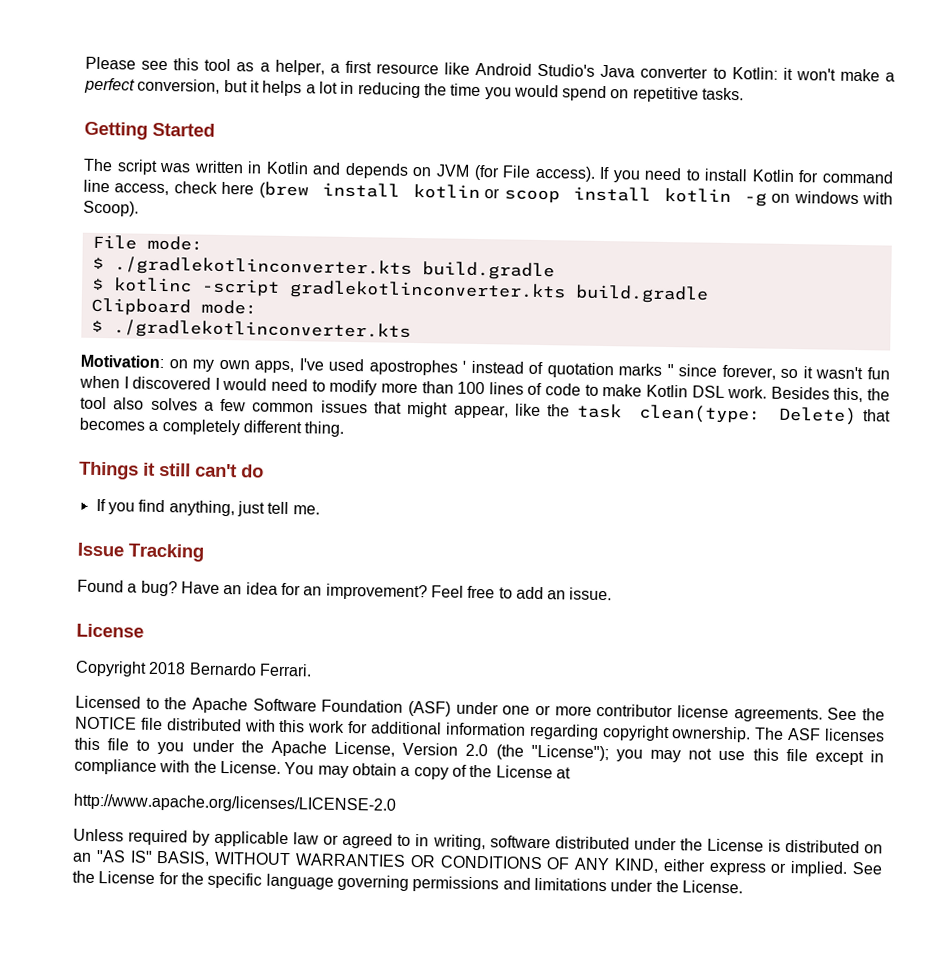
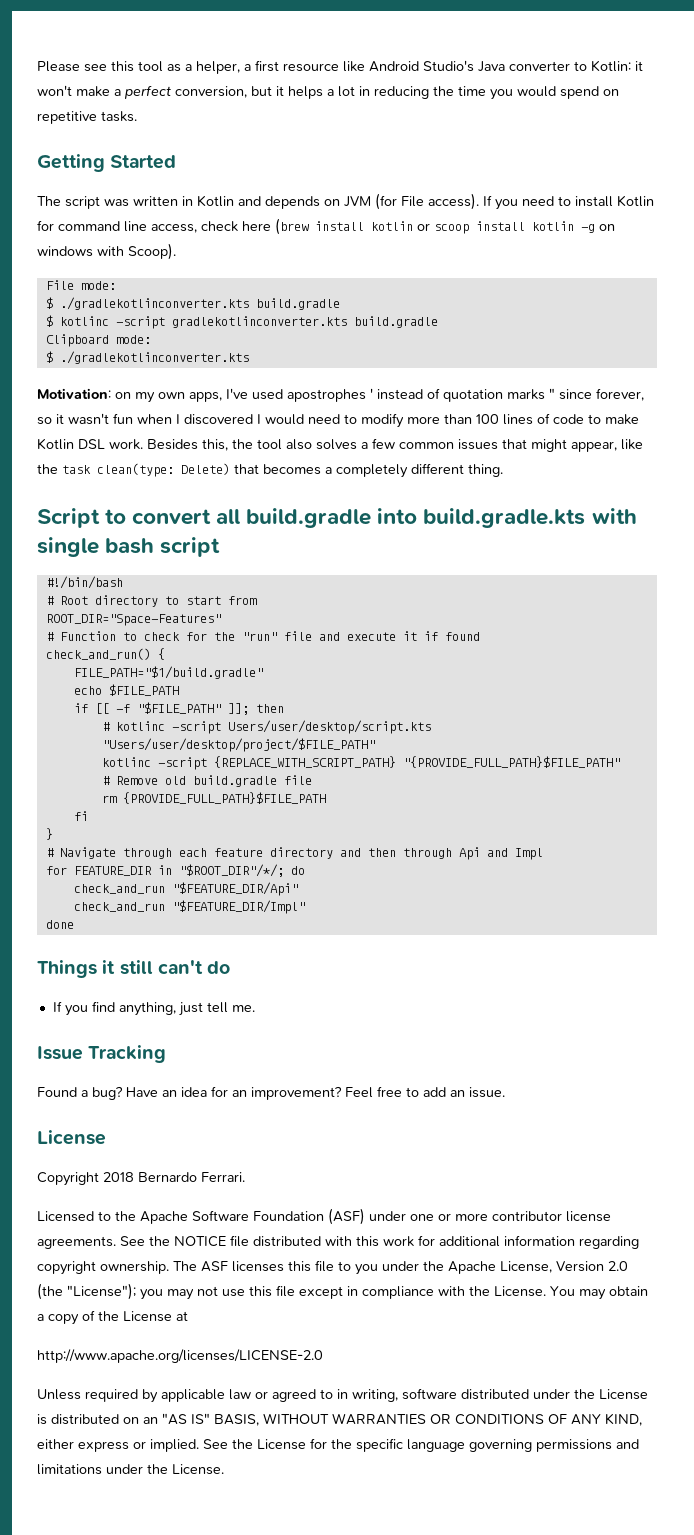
(345, 429) none -> [37,508,637,528] [37,537,221,557] [45,576,123,589] [45,595,257,607] [45,614,221,626] [45,631,480,641] [45,648,165,660] [73,666,263,679] [73,684,179,696] [73,702,284,715] [101,720,431,734] [101,738,375,752] [101,756,620,770] [101,775,312,787] [101,792,326,804] [73,811,88,821] [45,828,53,840] [45,847,543,860] [45,864,305,877] [73,882,298,896] [73,900,305,914] [45,920,74,929] // Script to convert all build.gradle into build.gradle.kts with single bash script // #!/bin/bash // # Root directory to start from // ROOT_DIR="Space-Features" // # Function to check for the "run" file and execute it if found // check_and_run() { // FILE_PATH="$1/build.gradle" // echo $FILE_PATH // if [[ -f "$FILE_PATH" ]]; then // # kotlinc -script Users/user/desktop/script.kts "Users/user/desktop/project/$FILE_PATH" // kotlinc -script {REPLACE_WITH_SCRIPT_PATH} "{PROVIDE_FULL_PATH}$FILE_PATH" // # Remove old build.gradle file // rm {PROVIDE_FULL_PATH}$FILE_PATH // fi // } // # Navigate through each feature directory and then through Api and Impl // for FEATURE_DIR in "$ROOT_DIR"/*/; do // check_and_run "$FEATURE_DIR/Api" // check_and_run "$FEATURE_DIR/Impl" // done

